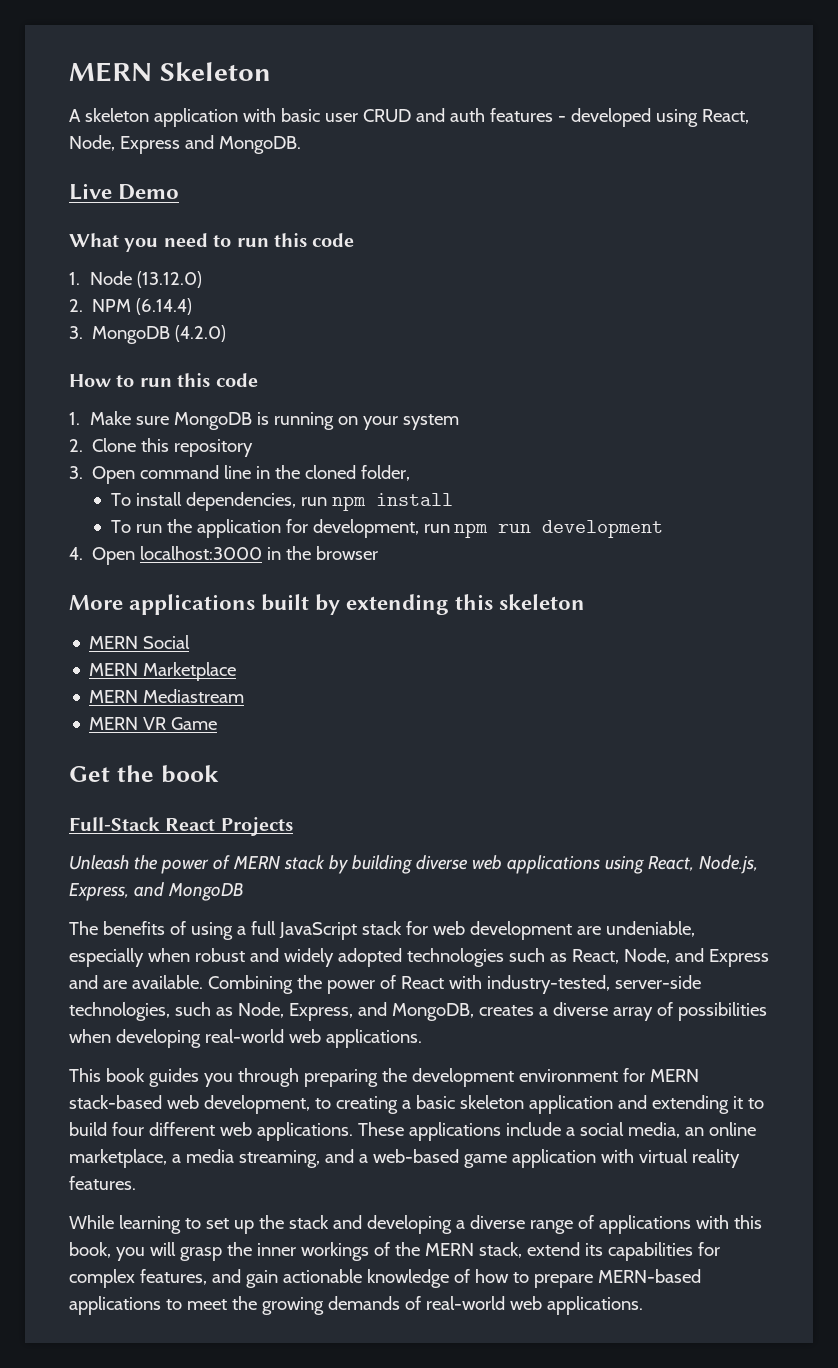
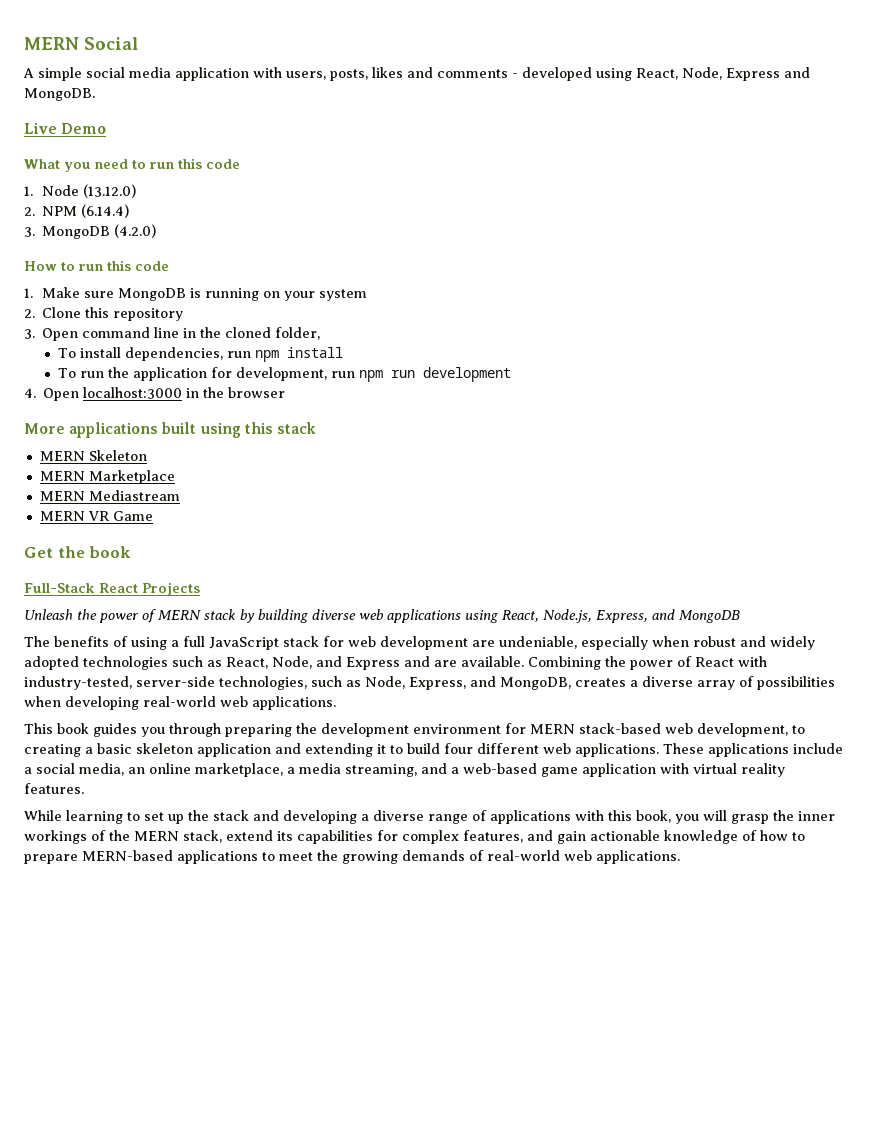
[69,62,271,82] MERN Skeleton -> [24,37,138,50] MERN Social
[84,108,553,127] skeleton application with basic user CRUD and auth features -> [38,67,508,81] simple social media application with users, posts, likes and comments
[315,594,586,615] [89,635,191,649] by extending this skeleton // MERN Social -> [200,422,316,438] [39,450,147,461] using this stack // MERN Skeleton

